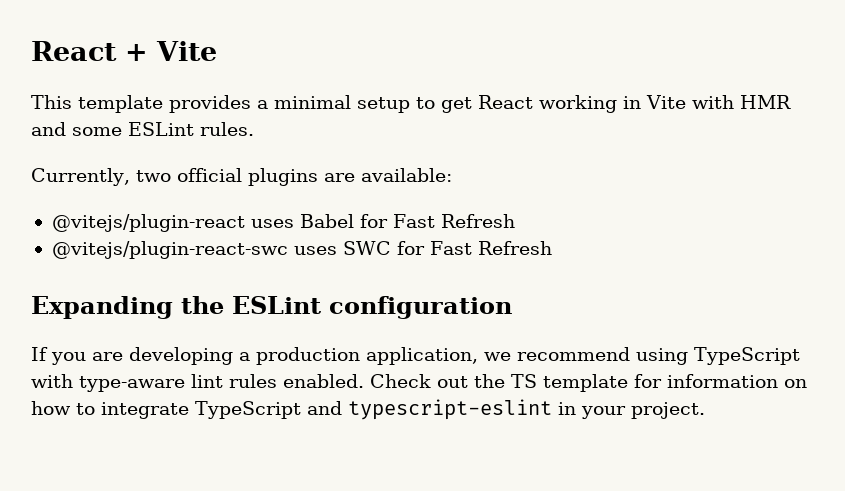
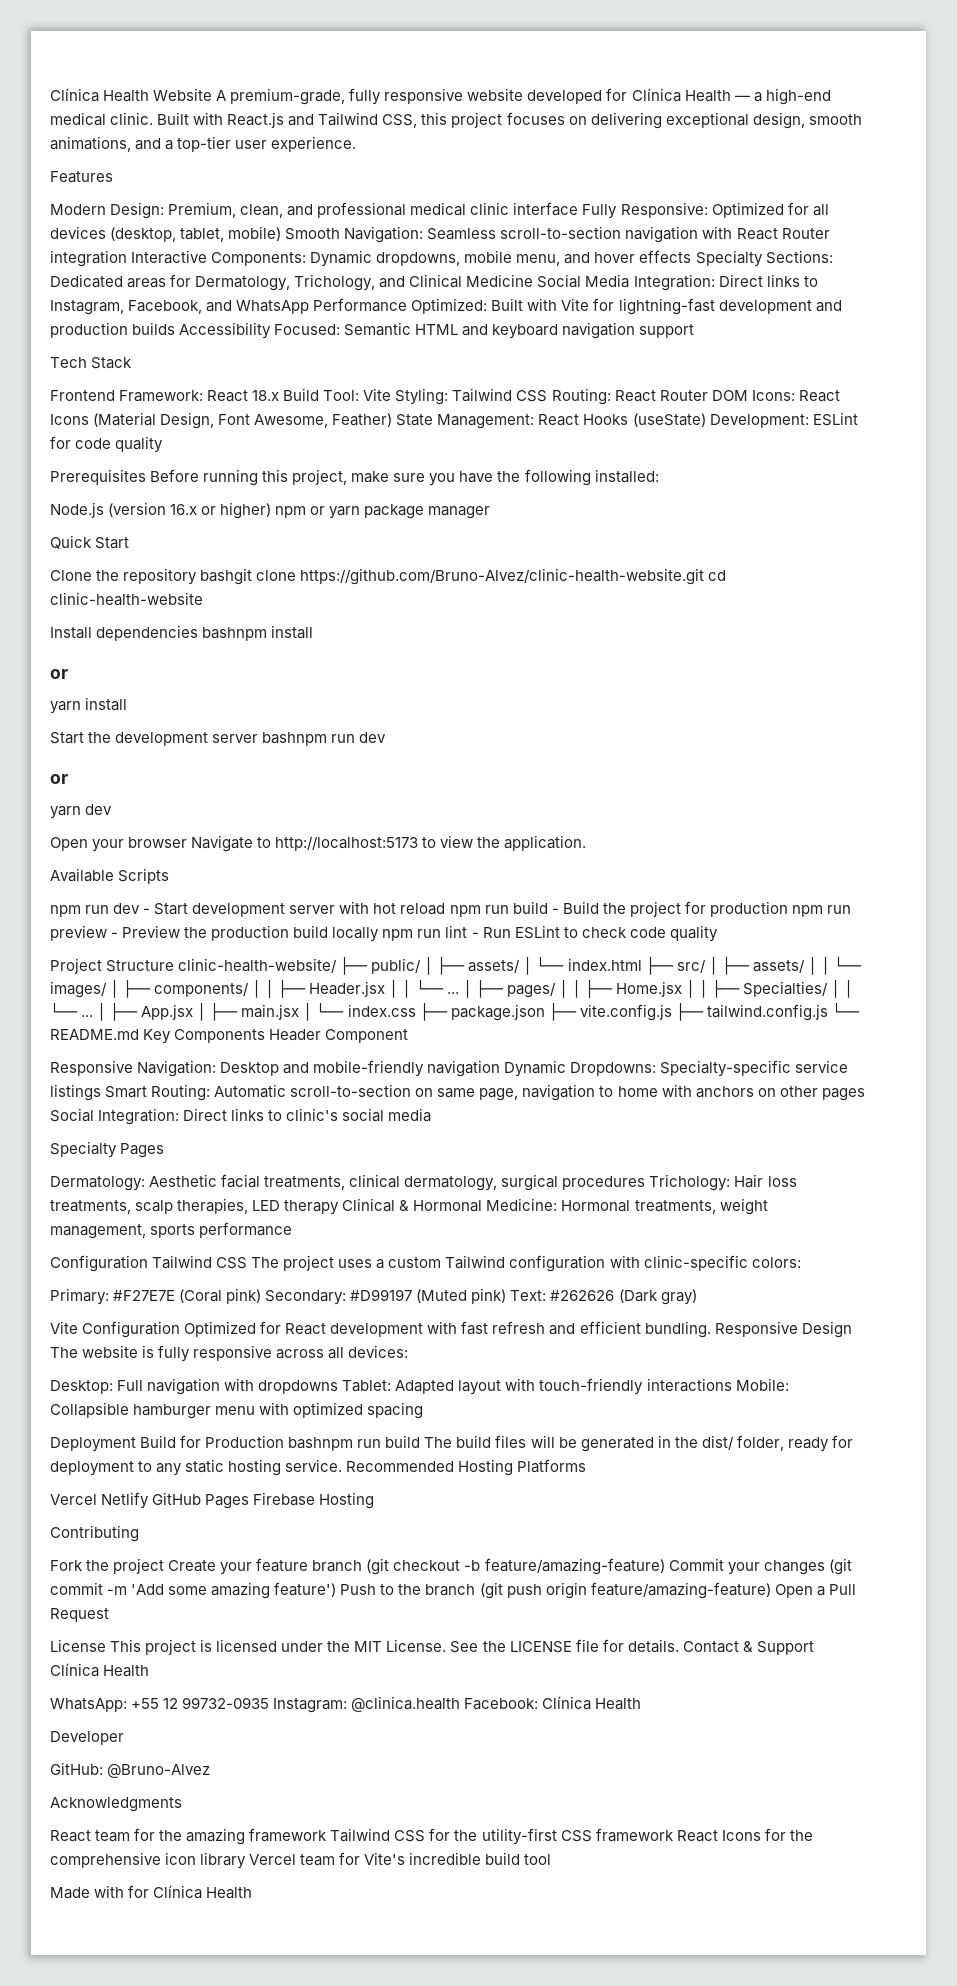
[31,41,217,61] [31,95,791,113] [31,122,254,136] [31,168,452,186] [51,214,515,232] [51,241,552,259] [31,296,512,319] [31,347,800,365] [31,374,807,392] [31,399,705,420] React + Vite // This template provides a minimal setup to get React working in Vite with HMR and some ESLint rules. // Currently, two official plugins are available: // @vitejs/plugin-react uses Babel for Fast Refresh // @vitejs/plugin-react-swc uses SWC for Fast Refresh // Expanding the ESLint configuration // If you are developing a production application, we recommend using TypeScript with type-aware lint rules enabled. Check out the TS template for information on how to integrate TypeScript and typescript-eslint in your project. -> [50,88,831,105] [50,112,862,129] [50,136,357,152] [50,171,113,183] [50,202,829,219] [50,226,830,243] [50,250,833,267] [50,274,818,291] [50,298,842,315] [50,322,695,339] [50,357,133,369] [50,388,840,405] [50,412,858,429] [50,436,164,453] [50,469,659,486] [50,502,491,519] [50,535,130,549] [50,568,727,585] [50,592,203,606] [50,625,314,641] [50,669,68,679] [50,697,128,714] [50,732,387,746] [50,774,68,784] [50,804,113,819] [50,835,587,852] [50,868,170,884] [50,901,851,917] [50,925,718,942] [50,956,862,975] [50,979,854,998] [50,1002,860,1021] [50,1029,409,1044] [50,1060,849,1077] [50,1084,865,1101] [50,1108,432,1125] [50,1141,165,1158] [50,1174,797,1191] [50,1198,768,1215] [50,1222,293,1239] [50,1255,801,1272] [50,1288,697,1305] [50,1321,852,1338] [50,1345,409,1362] [50,1378,789,1395] [50,1402,424,1419] [50,1435,853,1452] [50,1459,587,1476] [50,1492,375,1509] [50,1525,139,1542] [50,1558,852,1575] [50,1582,856,1599] [50,1608,109,1622] [50,1639,814,1655] [50,1663,150,1677] [50,1696,642,1713] [50,1731,124,1745] [50,1762,211,1778] [50,1797,182,1812] [50,1828,813,1845] [50,1852,552,1869] [50,1885,253,1899] Clínica Health Website A premium-grade, fully responsive website developed for Clínica Health — a high-end medical clinic. Built with React.js and Tailwind CSS, this project focuses on delivering exceptional design, smooth animations, and a top-tier user experience. // Features // Modern Design: Premium, clean, and professional medical clinic interface Fully Responsive: Optimized for all devices (desktop, tablet, mobile) Smooth Navigation: Seamless scroll-to-section navigation with React Router integration Interactive Components: Dynamic dropdowns, mobile menu, and hover effects Specialty Sections: Dedicated areas for Dermatology, Trichology, and Clinical Medicine Social Media Integration: Direct links to Instagram, Facebook, and WhatsApp Performance Optimized: Built with Vite for lightning-fast development and production builds Accessibility Focused: Semantic HTML and keyboard navigation support // Tech Stack // Frontend Framework: React 18.x Build Tool: Vite Styling: Tailwind CSS Routing: React Router DOM Icons: React Icons (Material Design, Font Awesome, Feather) State Management: React Hooks (useState) Development: ESLint for code quality // Prerequisites Before running this project, make sure you have the following installed: // Node.js (version 16.x or higher) npm or yarn package manager // Quick Start // Clone the repository bashgit clone https://github.com/Bruno-Alvez/clinic-health-website.git cd clinic-health-website // Install dependencies bashnpm install // or // yarn install // Start the development server bashnpm run dev // or // yarn dev // Open your browser Navigate to http://localhost:5173 to view the application. // Available Scripts // npm run dev - Start development server with hot reload npm run build - Build the project for production npm run preview - Preview the production build locally npm run lint - Run ESLint to check code quality // Project Structure clinic-health-website/ ├── public/ │ ├── assets/ │ └── index.html ├── src/ │ ├── assets/ │ │ └── images/ │ ├── components/ │ │ ├── Header.jsx │ │ └── ... │ ├── pages/ │ │ ├── Home.jsx │ │ ├── Specialties/ │ │ └── ... │ ├── App.jsx │ ├── main.jsx │ └── index.css ├── package.json ├── vite.config.js ├── tailwind.config.js └── README.md Key Components Header Component // Responsive Navigation: Desktop and mobile-friendly navigation Dynamic Dropdowns: Specialty-specific service listings Smart Routing: Automatic scroll-to-section on same page, navigation to home with anchors on other pages Social Integration: Direct links to clinic's social media // Specialty Pages // Dermatology: Aesthetic facial treatments, clinical dermatology, surgical procedures Trichology: Hair loss treatments, scalp therapies, LED therapy Clinical & Hormonal Medicine: Hormonal treatments, weight management, sports performance // Configuration Tailwind CSS The project uses a custom Tailwind configuration with clinic-specific colors: // Primary: #F27E7E (Coral pink) Secondary: #D99197 (Muted pink) Text: #262626 (Dark gray) // Vite Configuration Optimized for React development with fast refresh and efficient bundling. Responsive Design The website is fully responsive across all devices: // Desktop: Full navigation with dropdowns Tablet: Adapted layout with touch-friendly interactions Mobile: Collapsible hamburger menu with optimized spacing // Deployment Build for Production bashnpm run build The build files will be generated in the dist/ folder, ready for deployment to any static hosting service. Recommended Hosting Platforms // Vercel Netlify GitHub Pages Firebase Hosting // Contributing // Fork the project Create your feature branch (git checkout -b feature/amazing-feature) Commit your changes (git commit -m 'Add some amazing feature') Push to the branch (git push origin feature/amazing-feature) Open a Pull Request // License This project is licensed under the MIT License. See the LICENSE file for details. Contact & Support Clínica Health // WhatsApp: +55 12 99732-0935 Instagram: @clinica.health Facebook: Clínica Health // Developer // GitHub: @Bruno-Alvez // Acknowledgments // React team for the amazing framework Tailwind CSS for the utility-first CSS framework React Icons for the comprehensive icon library Vercel team for Vite's incredible build tool // Made with for Clínica Health

